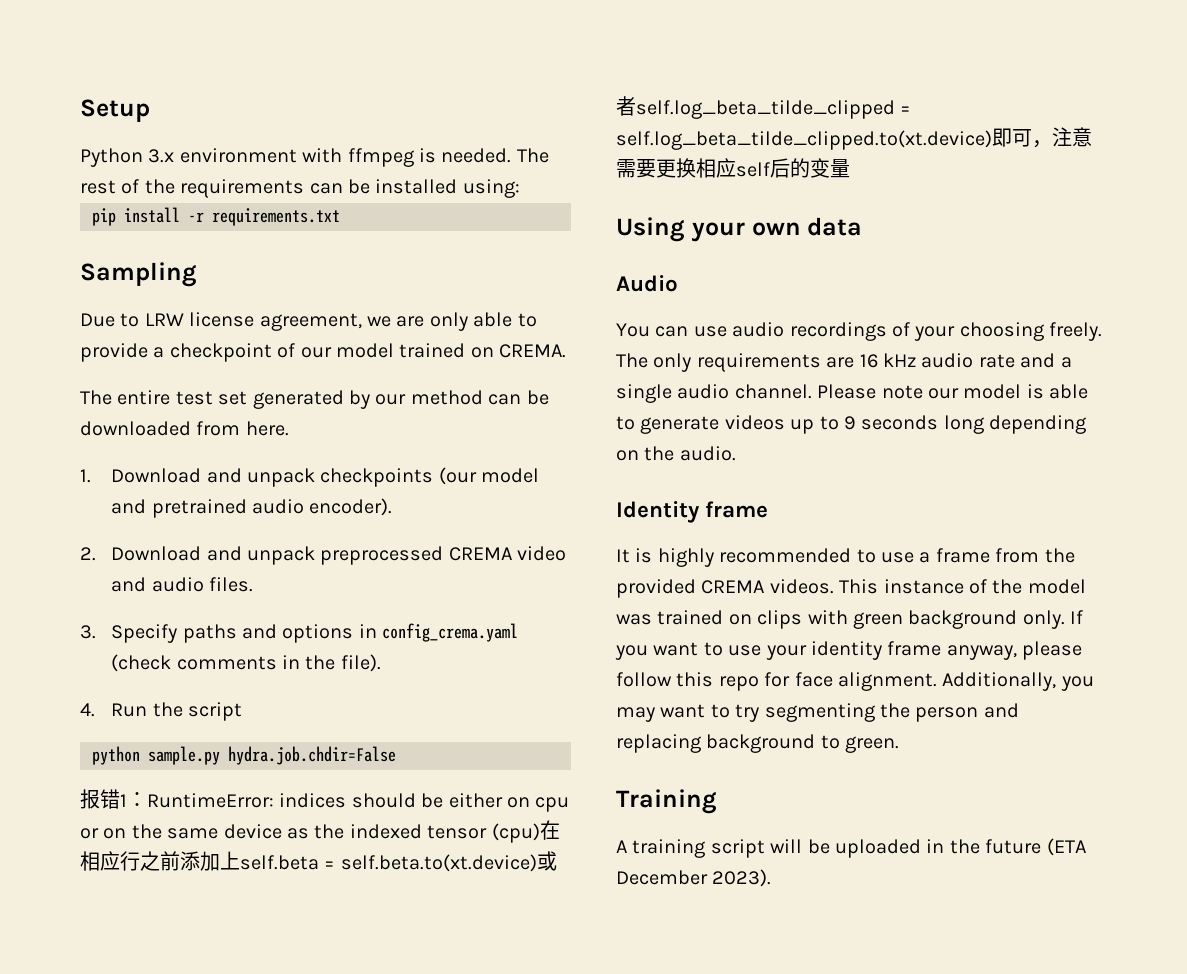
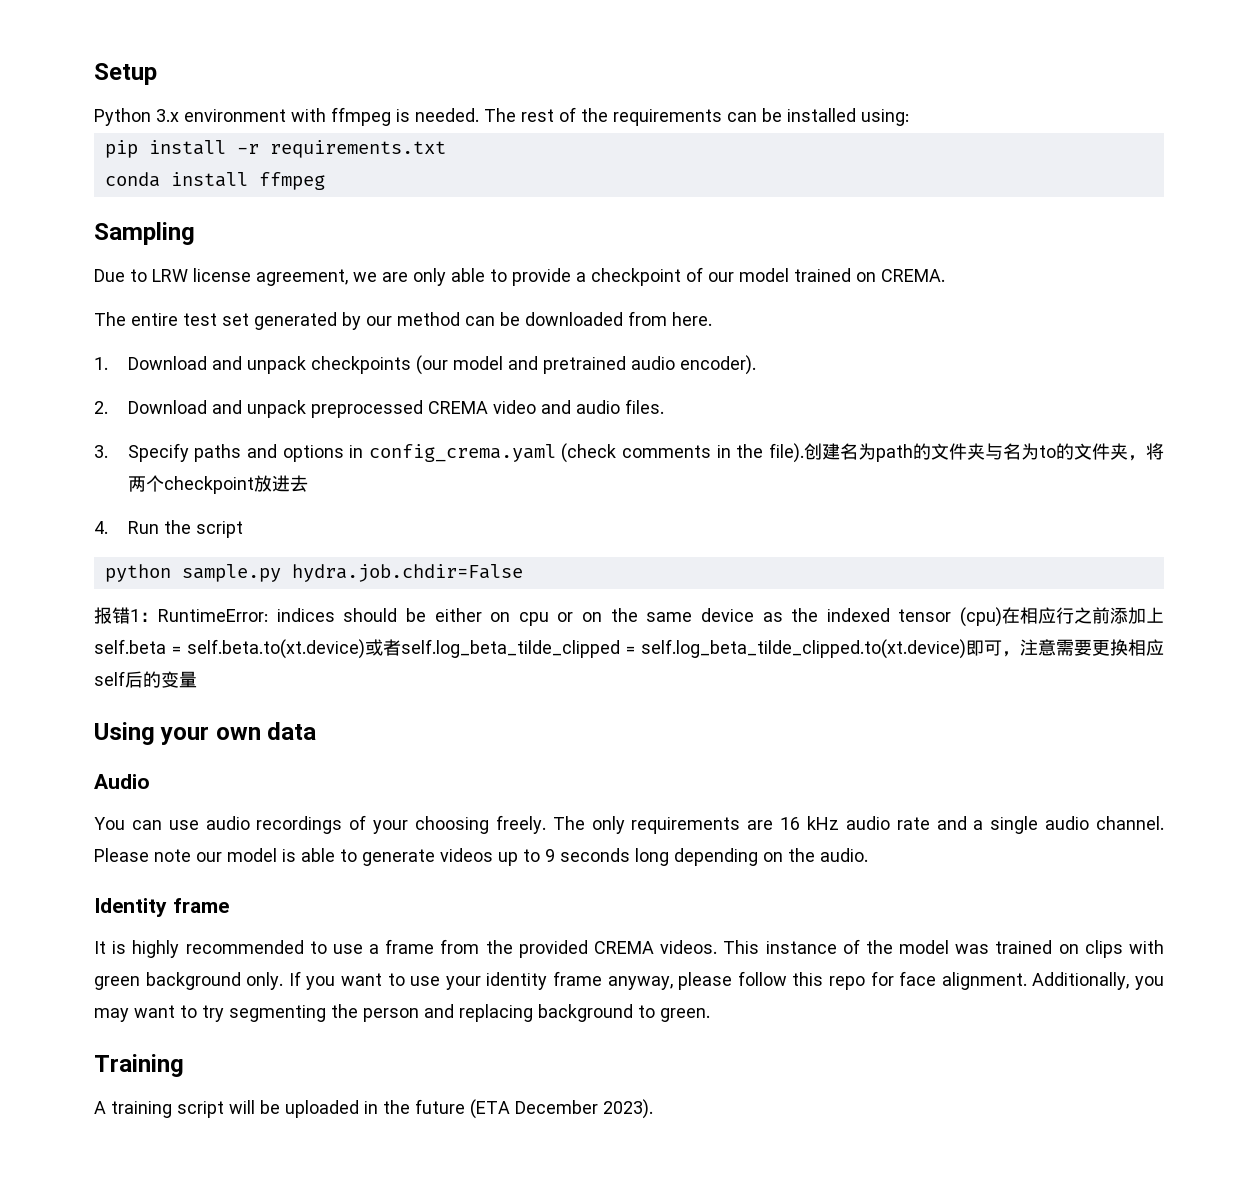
(340, 217) none -> [104,172,325,190] // conda install ffmpeg
(381, 663) none -> [803,443,1164,462] [127,475,308,494] 创建名为path的文件夹与名为to的文件夹，将两个checkpoint放进去

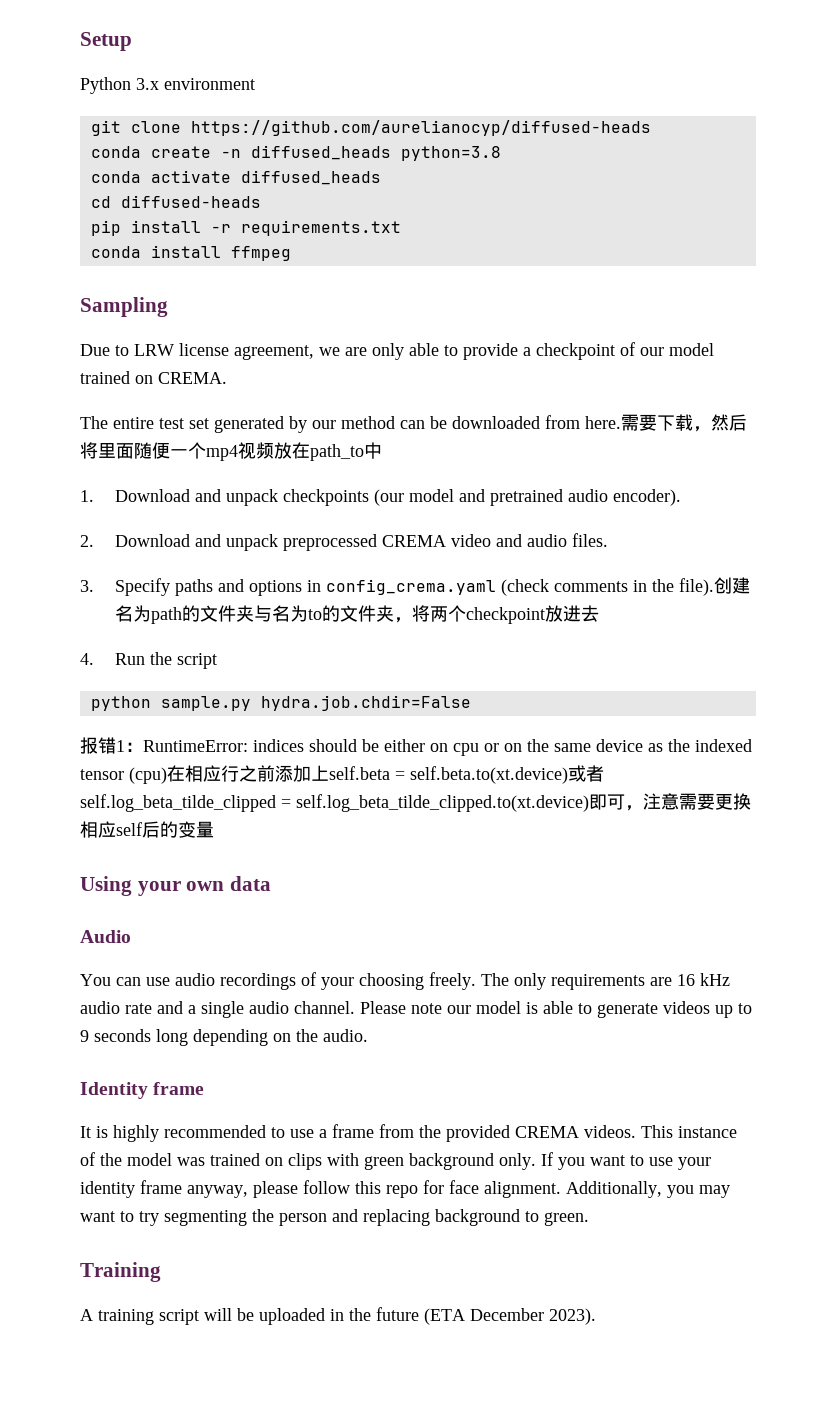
[291,107,909,126] with ffmpeg is needed. The rest of the requirements can be installed using: -> [90,120,651,136] [90,145,501,161] [90,170,381,185] [90,195,261,208] // git clone https://github.com/aurelianocyp/diffused-heads // conda create -n diffused_heads python=3.8 // conda activate diffused_heads // cd diffused-heads
(712, 319) none -> [621,414,747,432] [80,442,382,461] 需要下载，然后将里面随便一个mp4视频放在path_to中

